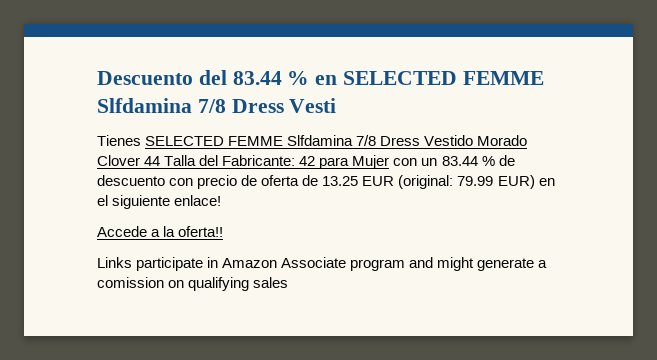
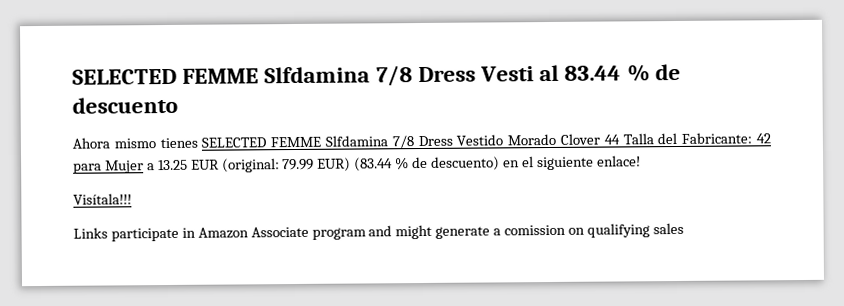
[97,70,338,85] Descuento del 83.44 % en -> (72, 76) none
[97,135,141,146] // Tienes -> [539,63,681,82] [72,96,178,114] [72,137,198,149] al 83.44 % de descuento // Ahora mismo tienes
[393,155,515,166] [97,175,319,189] con un 83.44 % de descuento con precio de oferta de -> [146,163,155,171] a
(535, 182) none -> [354,156,501,172] (83.44 % de descuento)
[97,226,224,237] Accede a la oferta!! -> [73,193,132,205] Visítala!!!

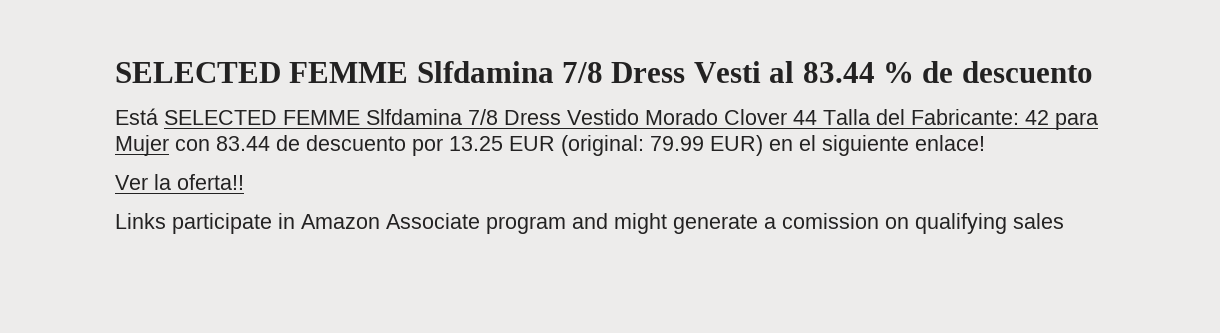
[72,137,198,149] Ahora mismo tienes -> [115,108,158,125] Está
[146,163,155,171] a -> [175,135,443,156] con 83.44 de descuento por
[354,156,501,172] (83.44 % de descuento) -> (763, 145) none
[73,193,132,205] Visítala!!! -> [115,174,244,190] Ver la oferta!!

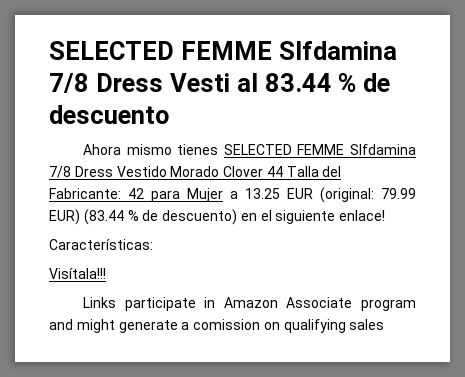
[115,108,158,125] Está -> [83,144,219,155] Ahora mismo tienes
[175,135,443,156] con 83.44 de descuento por -> [230,191,238,199] a
(763, 145) none -> [83,209,238,225] (83.44 % de descuento)
[115,174,244,190] Ver la oferta!! -> [49,239,153,250] [49,268,106,279] Características: // Visítala!!!

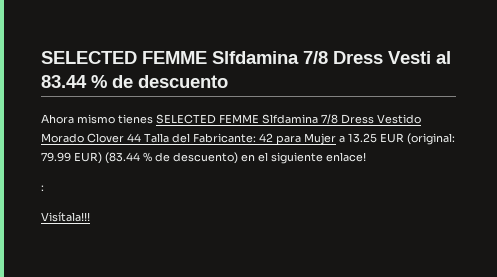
[49,239,153,250] Características: -> [41,185,44,191] :
[83,297,417,311] [49,319,385,333] // Links participate in Amazon Associate program and might generate a comission on qualifying sales -> (90, 217) none

